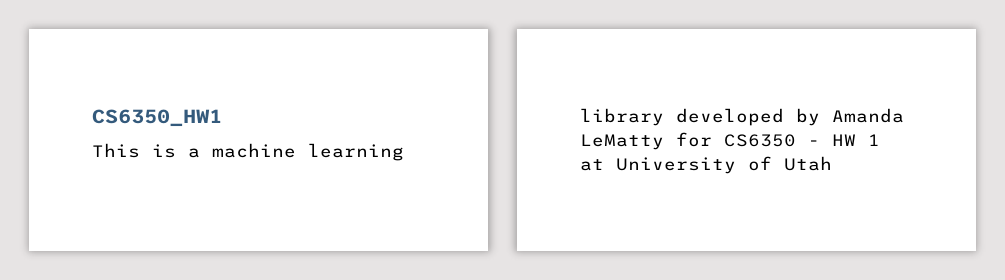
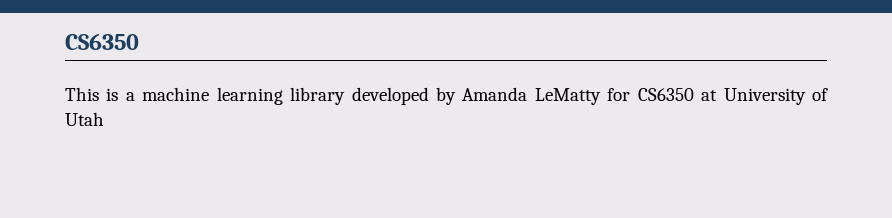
[92,109,222,127] CS6350_HW1 -> [65,33,139,50] CS6350
[808,134,880,146] - HW 1 -> (694, 94) none

